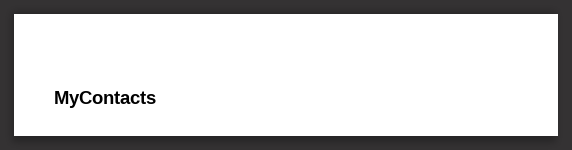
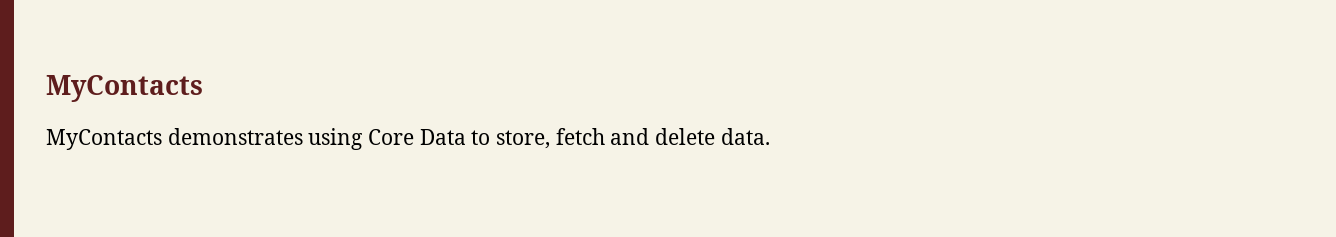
[54,91,156,108] MyContacts -> [46,75,203,102] [46,128,770,150] MyContacts // MyContacts demonstrates using Core Data to store, fetch and delete data.

